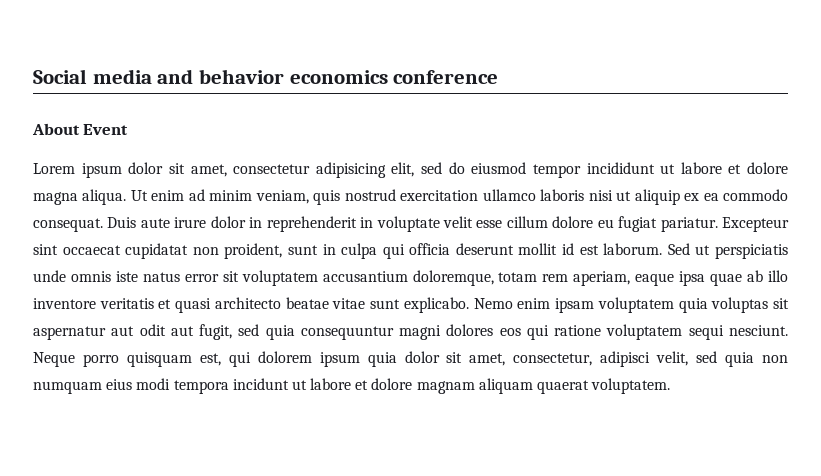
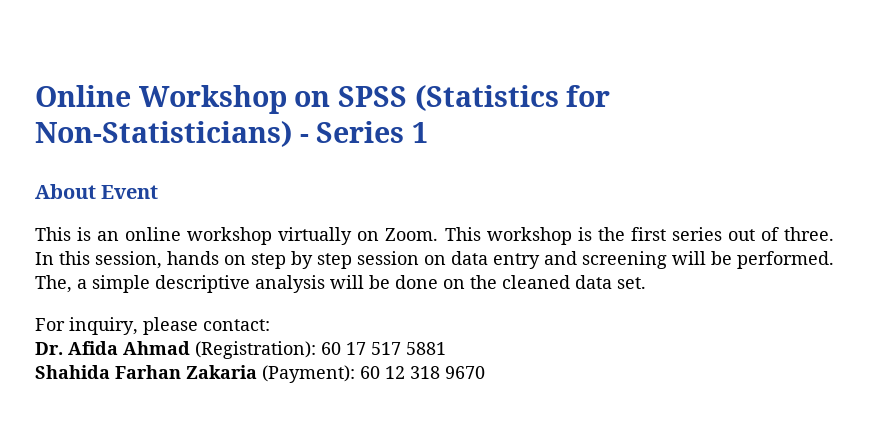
[33,69,499,84] [32,123,129,135] [33,162,788,178] [33,189,789,205] [33,216,789,232] [33,243,789,259] [33,270,788,286] [33,297,790,313] [33,324,788,340] [33,351,788,367] [33,378,671,394] Social media and behavior economics conference // About Event // Lorem ipsum dolor sit amet, consectetur adipisicing elit, sed do eiusmod tempor incididunt ut labore et dolore magna aliqua. Ut enim ad minim veniam, quis nostrud exercitation ullamco laboris nisi ut aliquip ex ea commodo consequat. Duis aute irure dolor in reprehenderit in voluptate velit esse cillum dolore eu fugiat pariatur. Excepteur sint occaecat cupidatat non proident, sunt in culpa qui officia deserunt mollit id est laborum. Sed ut perspiciatis unde omnis iste natus error sit voluptatem accusantium doloremque, totam rem aperiam, eaque ipsa quae ab illo inventore veritatis et quasi architecto beatae vitae sunt explicabo. Nemo enim ipsam voluptatem quia voluptas sit aspernatur aut odit aut fugit, sed quia consequuntur magni dolores eos qui ratione voluptatem sequi nesciunt. Neque porro quisquam est, qui dolorem ipsum quia dolor sit amet, consectetur, adipisci velit, sed quia non numquam eius modi tempora incidunt ut labore et dolore magnam aliquam quaerat voluptatem. -> [35,85,611,114] [35,121,429,147] [35,184,159,199] [35,227,834,245] [35,251,834,269] [35,275,646,293] [35,317,270,335] [35,341,446,359] [35,365,485,383] Online Workshop on SPSS (Statistics for Non-Statisticians) - Series 1 // About Event // This is an online workshop virtually on Zoom. This workshop is the first series out of three. In this session, hands on step by step session on data entry and screening will be performed. The, a simple descriptive analysis will be done on the cleaned data set. // For inquiry, please contact: // Dr. Afida Ahmad (Registration): 60 17 517 5881 // Shahida Farhan Zakaria (Payment): 60 12 318 9670

